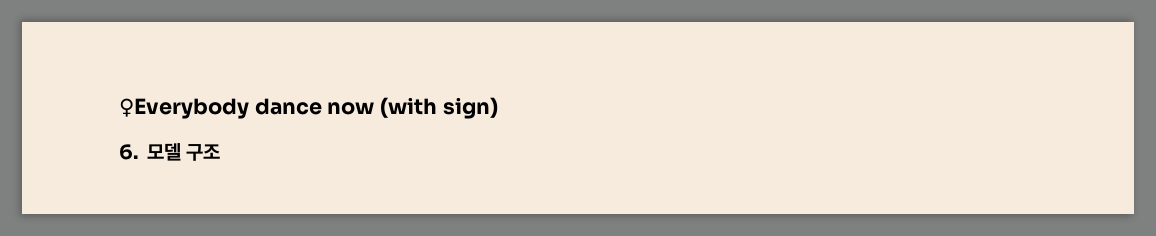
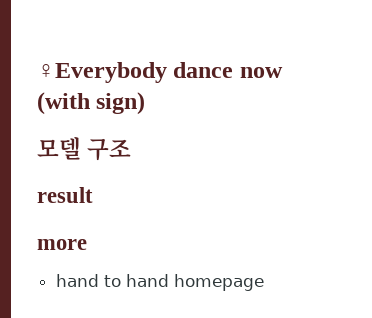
[119,144,138,160] 6. -> (146, 103) none
(221, 152) none -> [37,187,93,203] [37,239,87,250] [55,274,264,291] // result // more // hand to hand homepage

